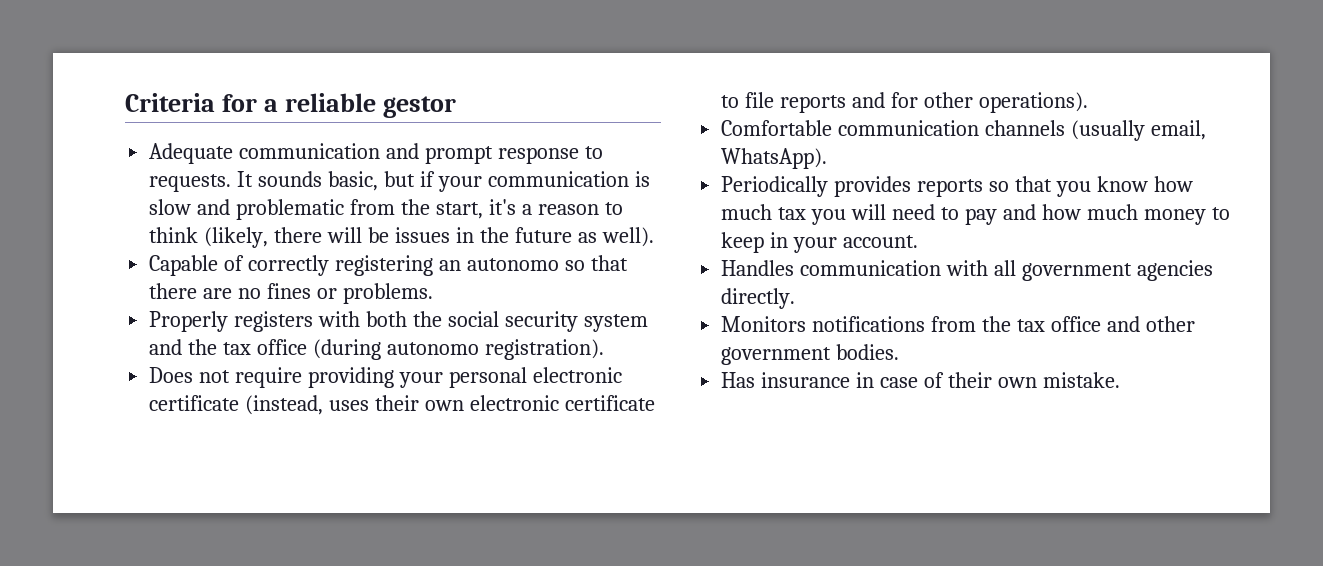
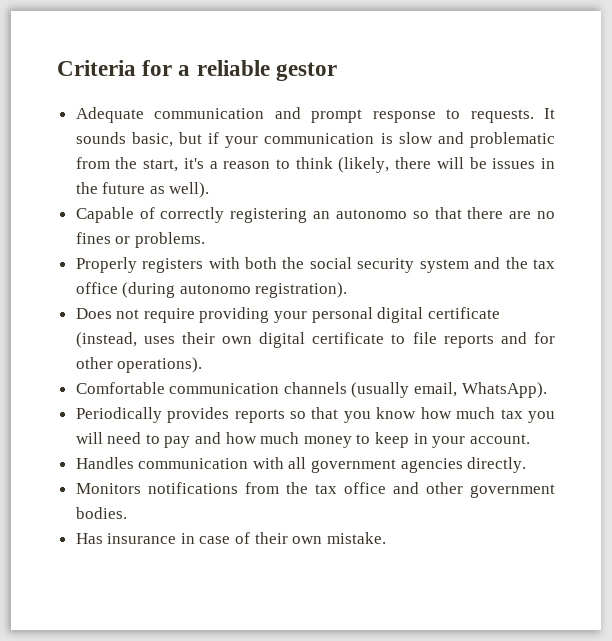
[532,367,622,383] electronic -> [377,307,424,323] digital
[469,395,559,411] electronic -> [259,332,306,348] digital

